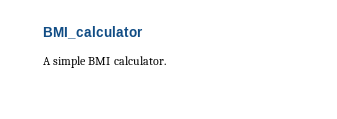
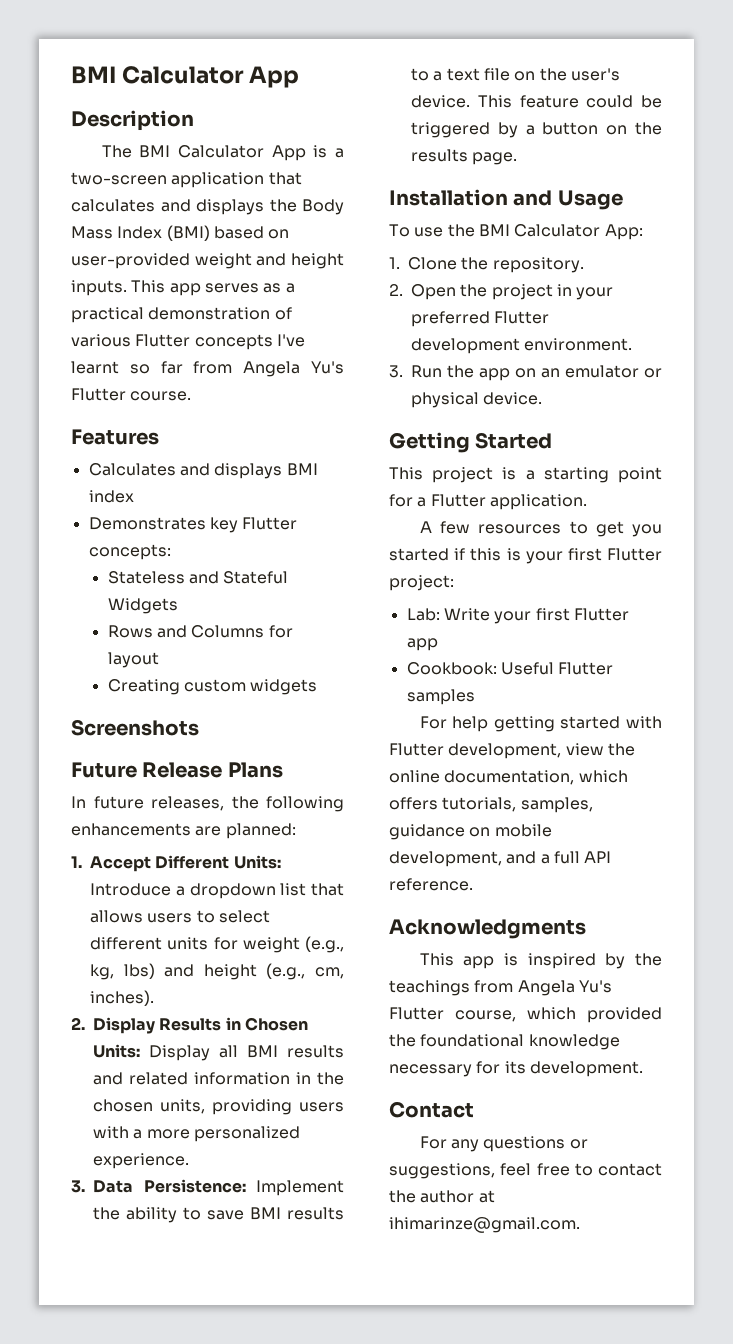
[43,26,143,39] [43,56,166,68] BMI_calculator // A simple BMI calculator. -> [71,66,300,88] [71,110,194,131] [101,145,344,161] [71,172,302,188] [71,199,344,215] [71,225,290,241] [71,253,345,269] [71,280,295,296] [71,307,292,323] [71,334,305,350] [71,361,344,377] [71,388,192,401] [71,429,159,445] [88,463,318,479] [88,490,134,503] [88,517,298,533] [88,544,171,560] [107,571,289,584] [107,598,178,614] [107,625,293,638] [107,652,159,668] [107,679,318,695] [71,719,199,736] [71,762,283,778] [71,796,344,812] [71,823,296,839] [71,855,281,872] [90,883,344,899] [90,910,271,923] [90,936,344,953] [90,963,344,980] [90,990,155,1006] [71,1017,308,1034] [93,1044,344,1061] [93,1072,344,1085] [93,1099,344,1115] [93,1126,300,1142] [93,1153,189,1169] [71,1179,344,1196] [93,1207,344,1223] [411,68,620,81] [411,95,662,108] [411,122,662,138] [411,149,518,165] [389,189,623,210] [389,224,643,240] [389,257,584,273] [389,284,614,300] [411,311,550,327] [411,338,633,354] [389,365,662,381] [411,392,543,408] [389,432,553,453] [389,467,662,483] [389,494,587,510] [419,521,662,537] [389,548,662,564] [389,575,454,591] [406,608,629,624] [406,638,438,651] [406,662,614,675] [406,689,475,705] [419,716,662,732] [389,743,635,759] [389,770,628,785] [389,797,593,813] [389,824,552,840] [389,851,612,867] [389,878,473,891] [389,919,586,939] [419,953,662,969] [389,980,612,996] [389,1007,662,1023] [389,1034,620,1050] [389,1061,643,1077] [389,1101,474,1118] [419,1136,588,1152] [389,1163,662,1179] [389,1190,495,1203] [389,1217,580,1233] BMI Calculator App // Description // The BMI Calculator App is a two-screen application that calculates and displays the Body Mass Index (BMI) based on user-provided weight and height inputs. This app serves as a practical demonstration of various Flutter concepts I've learnt so far from Angela Yu's Flutter course. // Features // Calculates and displays BMI index // Demonstrates key Flutter concepts: // Stateless and Stateful Widgets // Rows and Columns for layout // Creating custom widgets // Screenshots // Future Release Plans // In future releases, the following enhancements are planned: // 1. Accept Different Units: Introduce a dropdown list that allows users to select different units for weight (e.g., kg, lbs) and height (e.g., cm, inches). // 2. Display Results in Chosen Units: Display all BMI results and related information in the chosen units, providing users with a more personalized experience. // 3. Data Persistence: Implement the ability to save BMI results to a text file on the user's device. This feature could be triggered by a button on the results page. // Installation and Usage // To use the BMI Calculator App: // 1. Clone the repository. // 2. Open the project in your preferred Flutter development environment. // 3. Run the app on an emulator or physical device. // Getting Started // This project is a starting point for a Flutter application. // A few resources to get you started if this is your first Flutter project: // Lab: Write your first Flutter app // Cookbook: Useful Flutter samples // For help getting started with Flutter development, view the online documentation, which offers tutorials, samples, guidance on mobile development, and a full API reference. // Acknowledgments // This app is inspired by the teachings from Angela Yu's Flutter course, which provided the foundational knowledge necessary for its development. // Contact // For any questions or suggestions, feel free to contact the author at ihimarinze@gmail.com.

